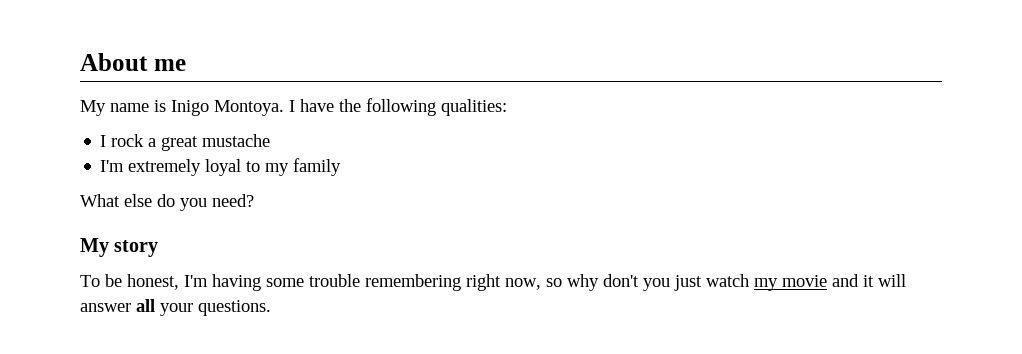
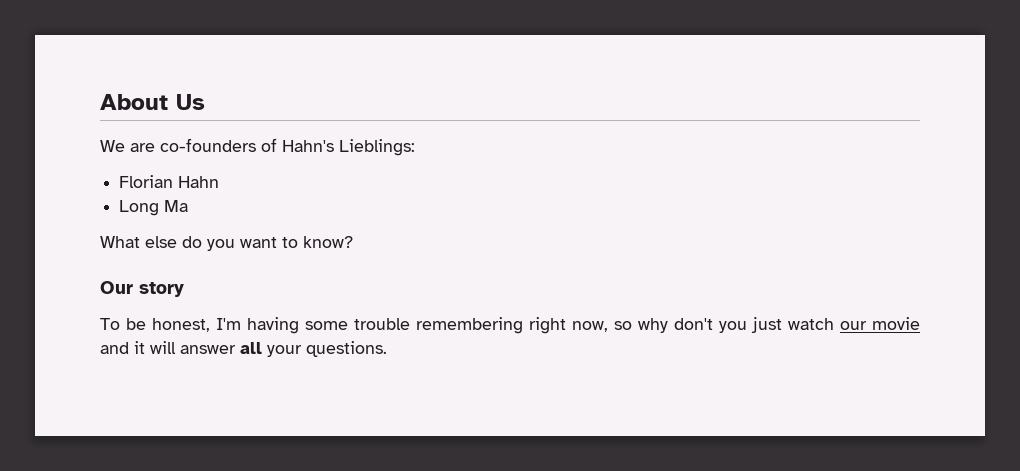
[153,59,186,71] [80,98,507,116] [100,134,271,151] [100,158,342,176] me // My name is Inigo Montoya. I have the following qualities: // I rock a great mustache // I'm extremely loyal to my family -> [176,94,205,110] [100,138,415,156] [119,175,220,188] [119,200,189,216] Us // We are co-founders of Hahn's Lieblings: // Florian Hahn // Long Ma
[212,194,254,207] [80,238,109,257] need? // My -> [240,236,353,248] [100,281,133,294] want to know? // Our
[754,278,778,291] my -> [840,321,867,330] our

